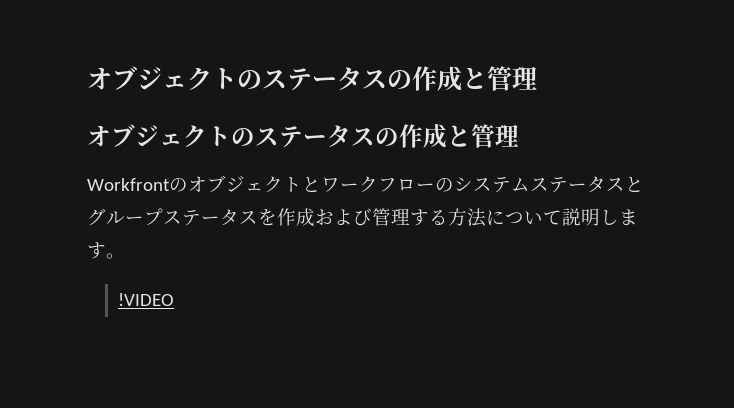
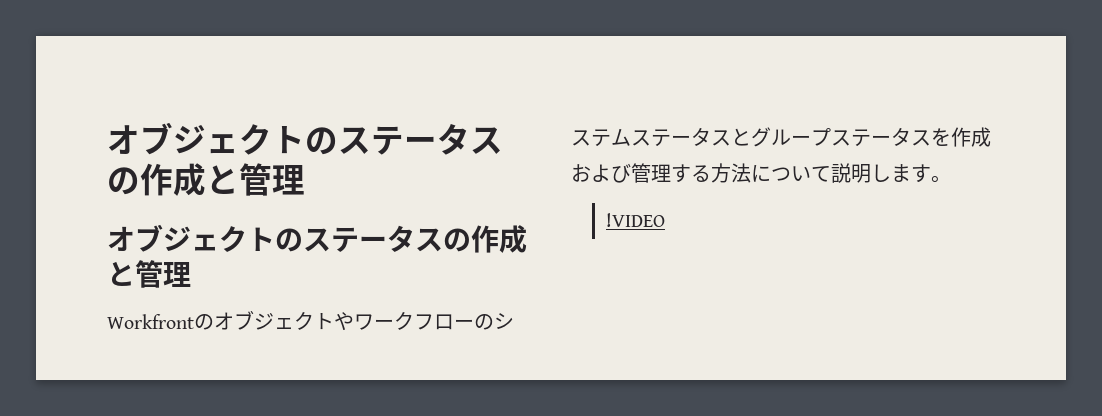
[302,177,321,192] と -> [334,312,354,331] や

